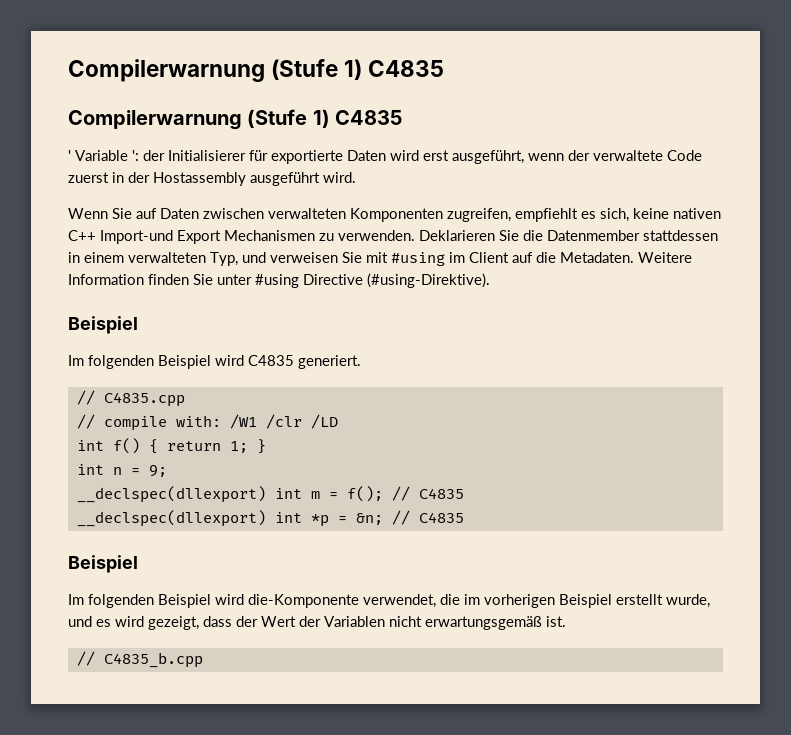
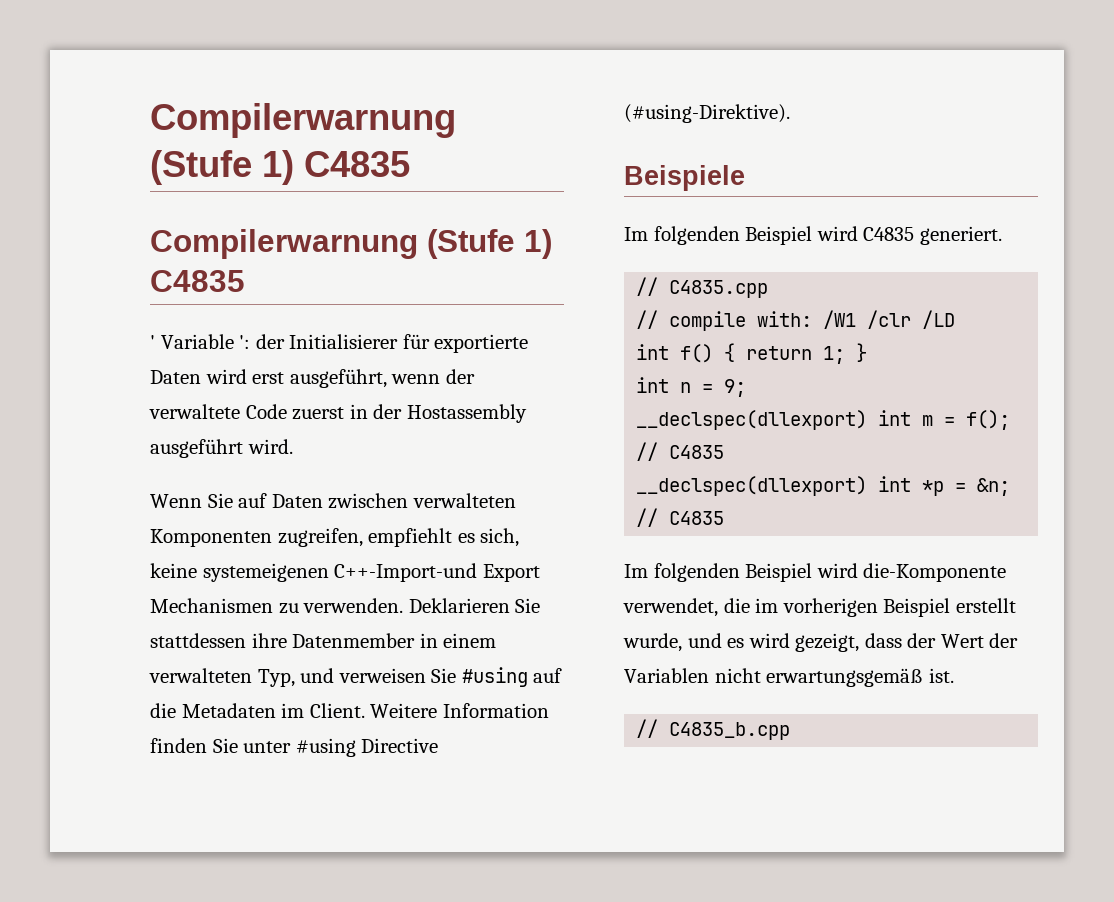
[673,208,721,219] [68,230,173,244] nativen C++ Import-und -> [202,563,478,582] systemeigenen C++-Import-und
[523,230,718,241] die Datenmember stattdessen -> [150,633,416,648] stattdessen ihre Datenmember
[366,252,634,266] mit #using im Client auf die Metadaten. -> [461,667,563,687] [150,703,365,718] #using auf die Metadaten im Client.
[68,316,138,334] Beispiel -> [624,165,745,191] Beispiele
[68,555,138,573] // Beispiel -> (725, 518) none

